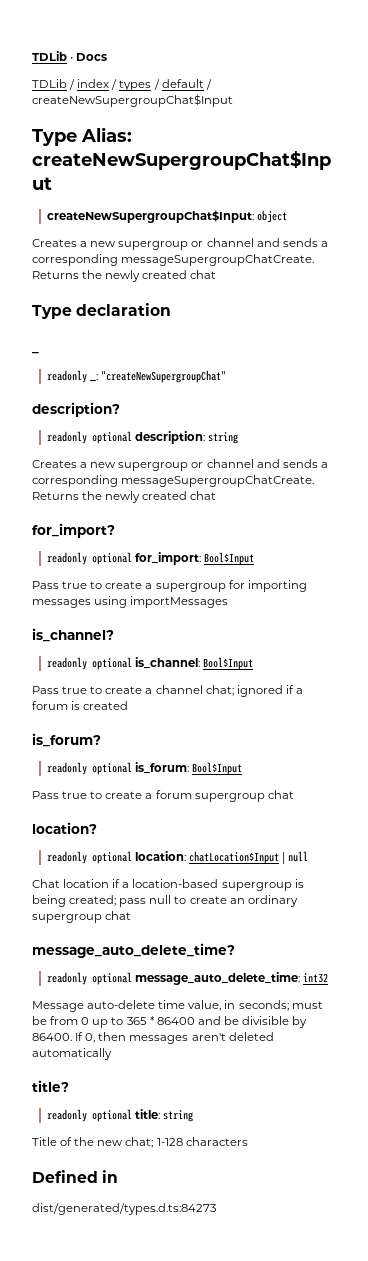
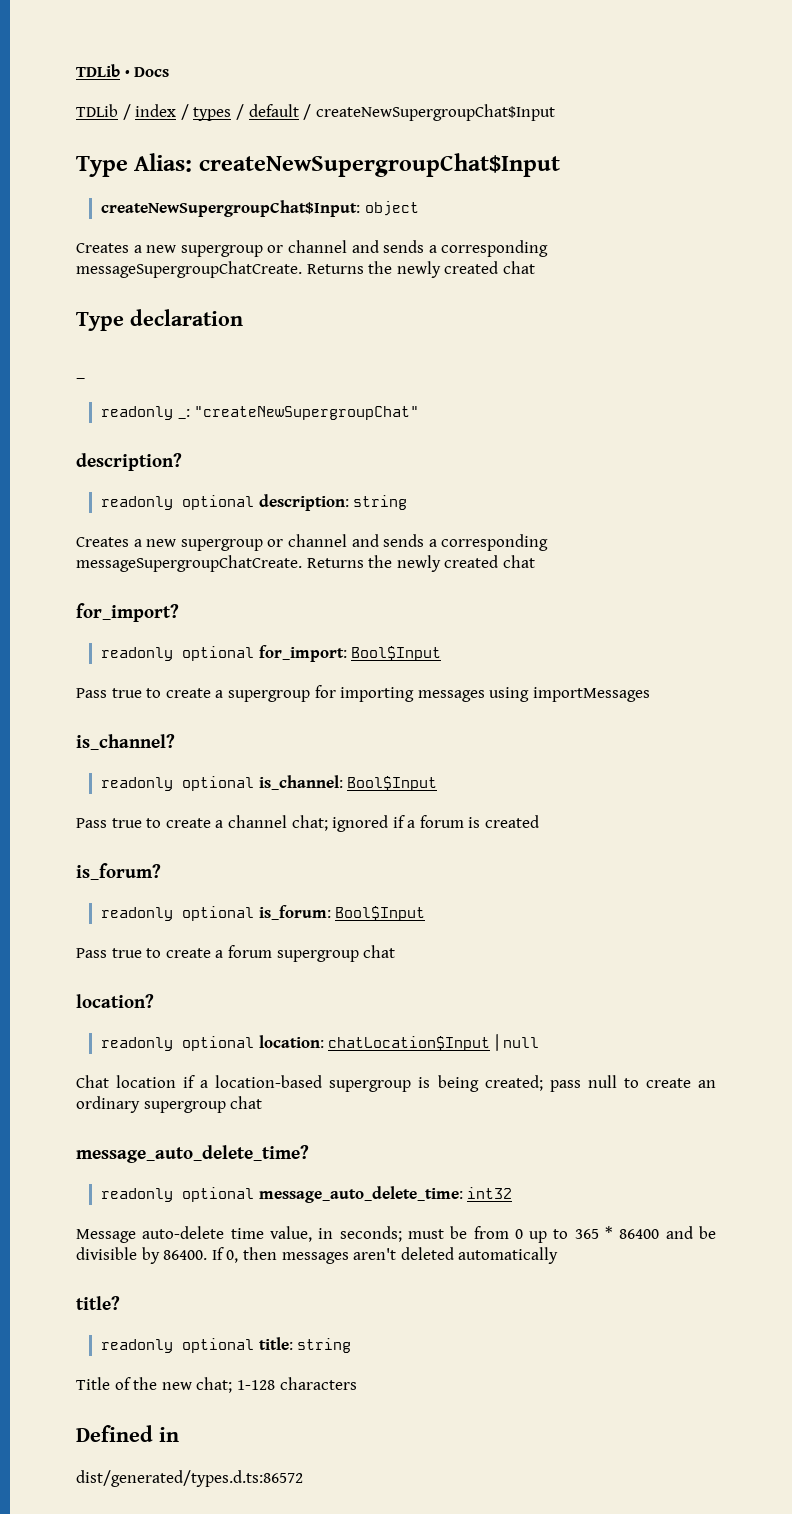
[32,1203,216,1215] dist/generated/types.d.ts:84273 -> [76,1470,303,1487] dist/generated/types.d.ts:86572

